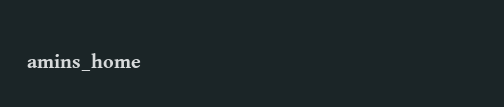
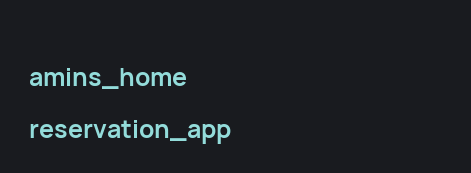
(141, 62) none -> [29,120,231,144] // reservation_app

